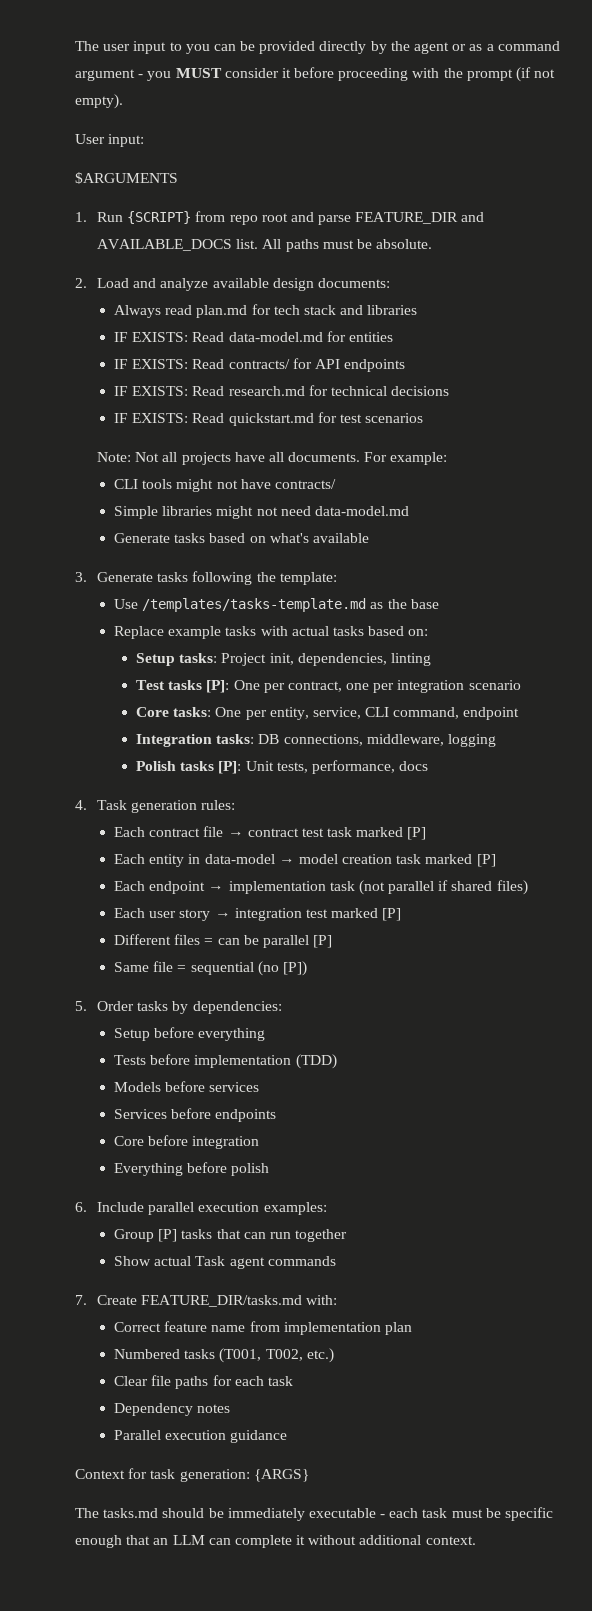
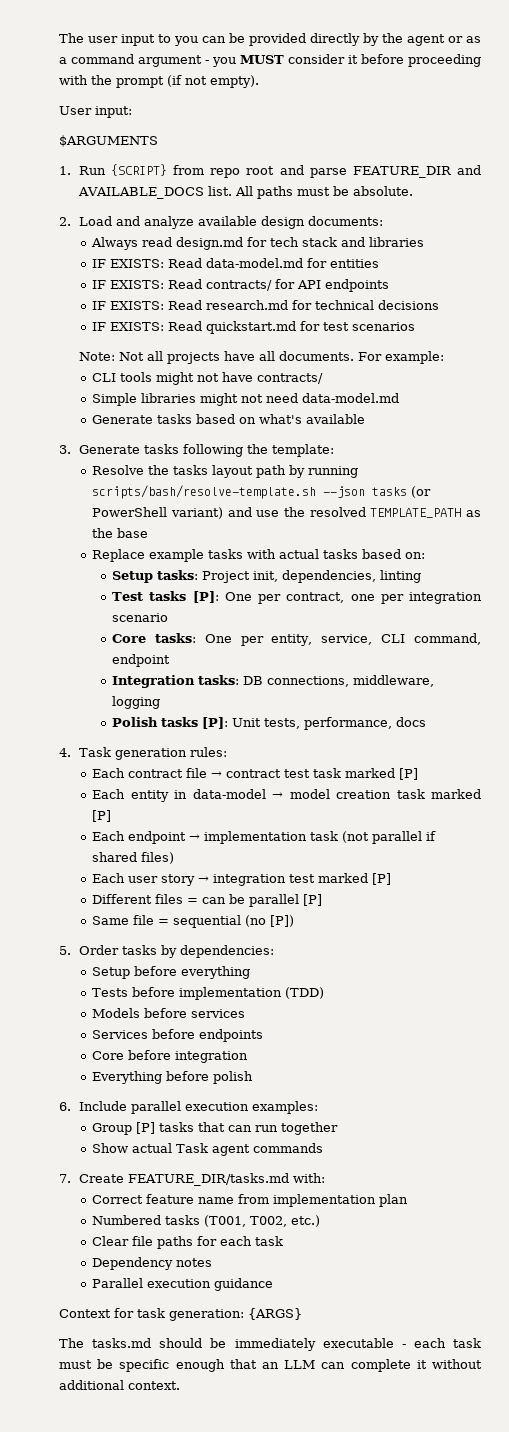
[196,305,248,318] plan.md -> [176,237,244,250] design.md
[114,598,367,612] Use /templates/tasks-template.md -> [92,465,359,478] [92,485,432,499] [92,507,462,519] Resolve the tasks layout path by running scripts/bash/resolve-template.sh --json tasks (or PowerShell variant) and use the resolved TEMPLATE_PATH

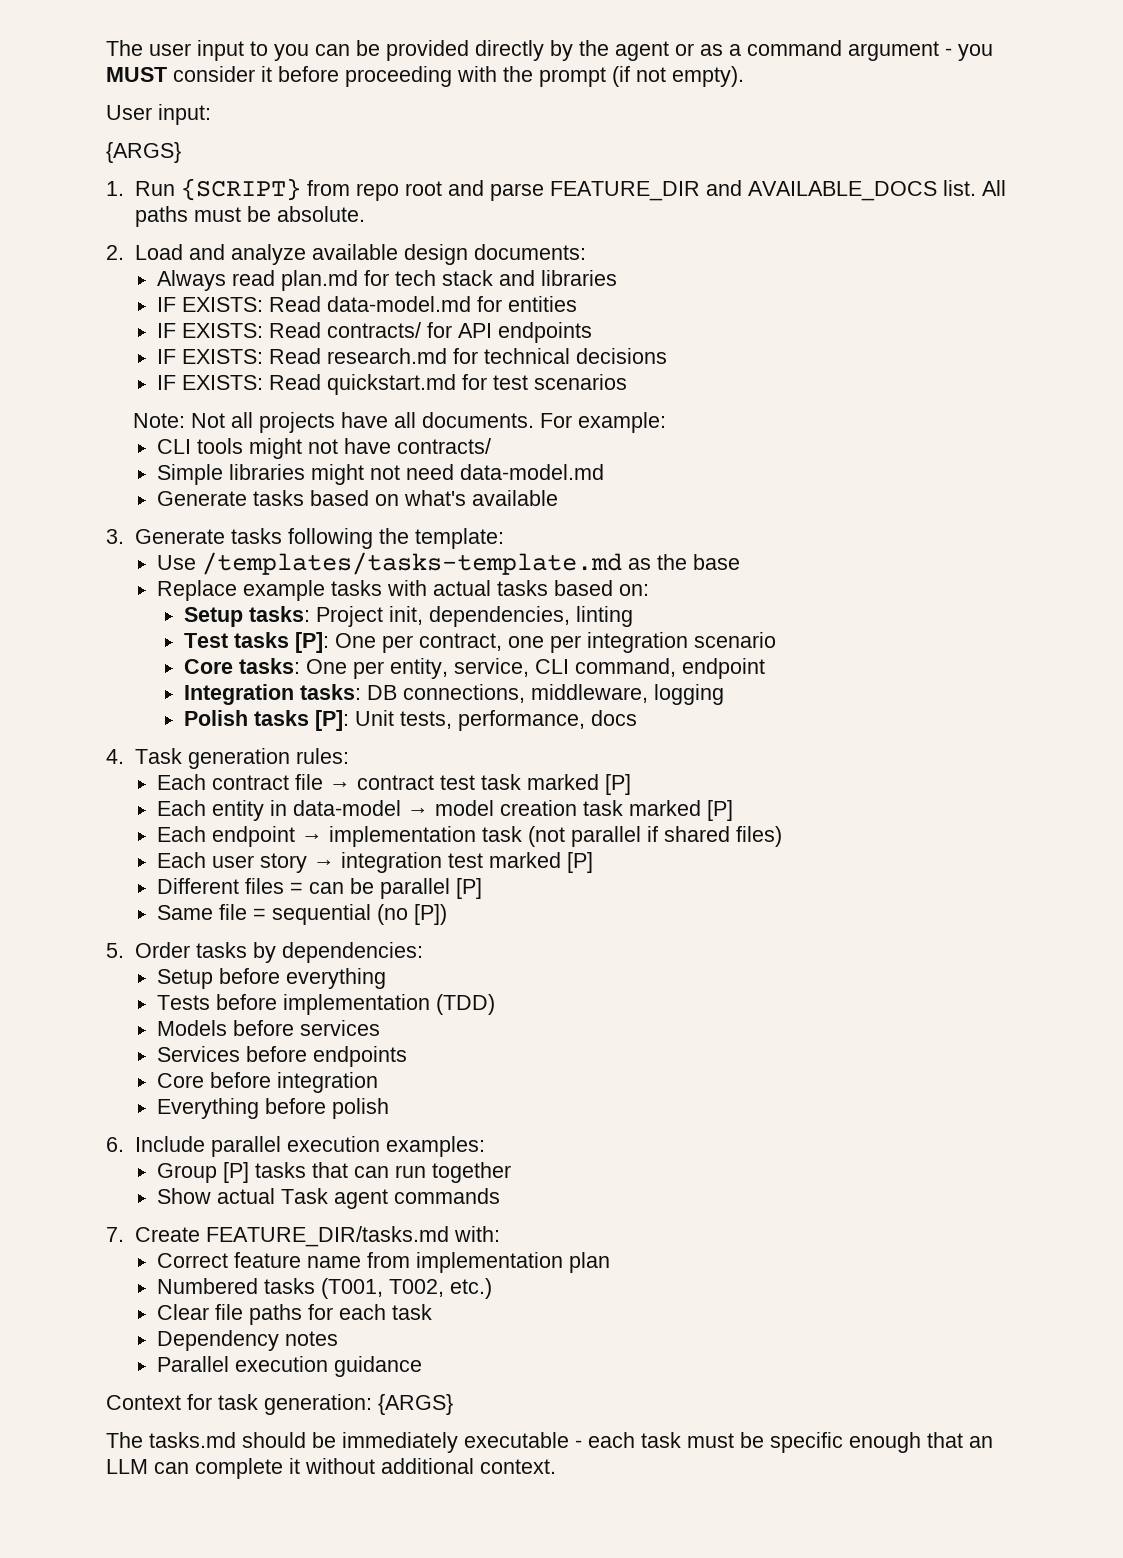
[59,135,158,147] $ARGUMENTS -> [106,142,181,163] {ARGS}
[176,237,244,250] design.md -> [280,270,358,291] plan.md
[92,465,359,478] [92,485,432,499] [92,507,462,519] Resolve the tasks layout path by running scripts/bash/resolve-template.sh --json tasks (or PowerShell variant) and use the resolved TEMPLATE_PATH -> [156,552,622,575] Use /templates/tasks-template.md

